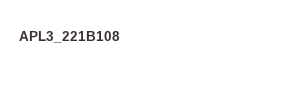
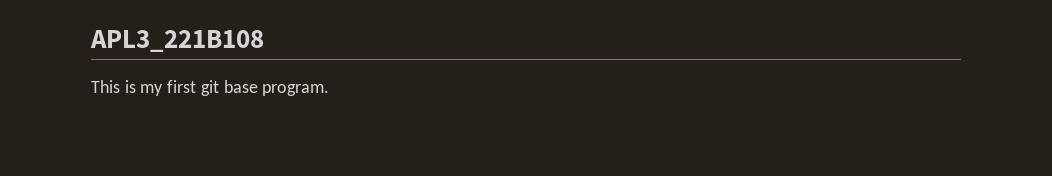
(120, 37) none -> [91,80,330,96] // This is my first git base program.

